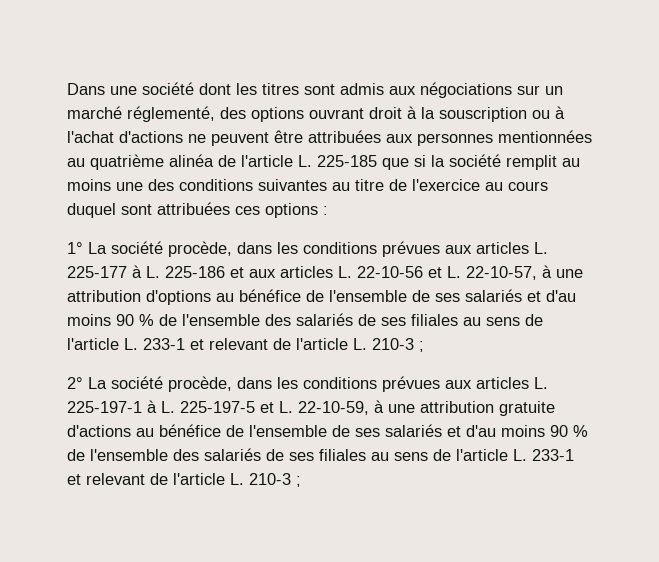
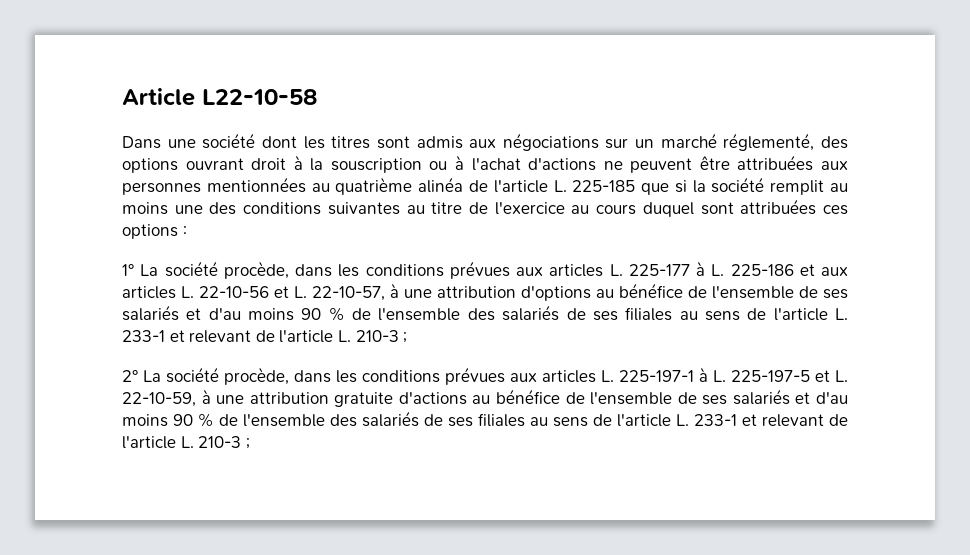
(67, 89) none -> [122,88,317,106] Article L22-10-58 //

